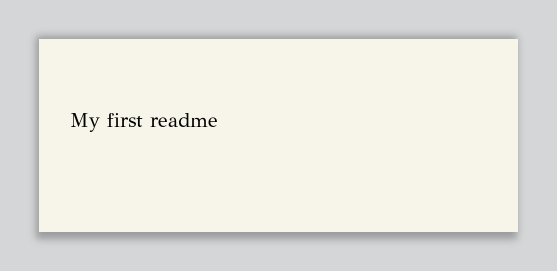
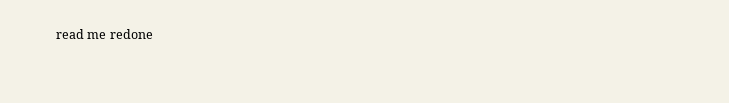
[70,113,218,132] My first readme -> [56,29,153,39] read me redone

